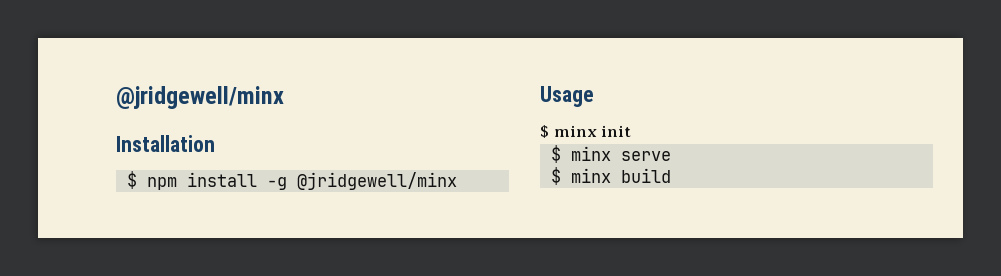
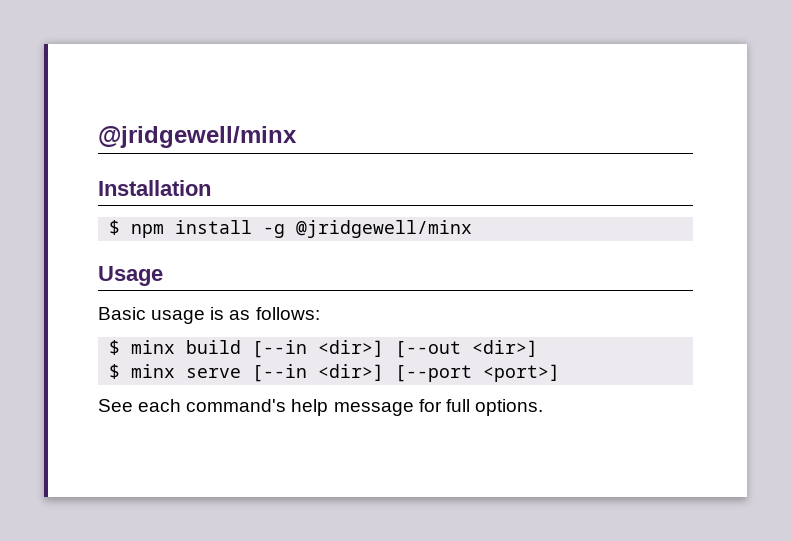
[540,125,632,138] [550,145,671,163] [550,167,671,185] $ minx init // $ minx serve // $ minx build -> [98,307,320,324] [109,340,539,358] [109,364,561,382] [98,399,543,416] Basic usage is as follows: // $ minx build [--in <dir>] [--out <dir>] // $ minx serve [--in <dir>] [--port <port>] // See each command's help message for full options.

